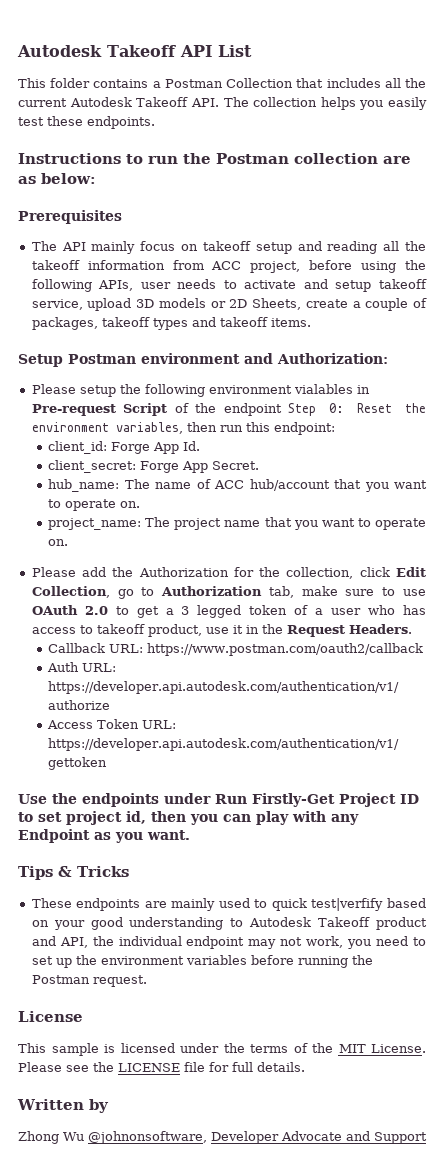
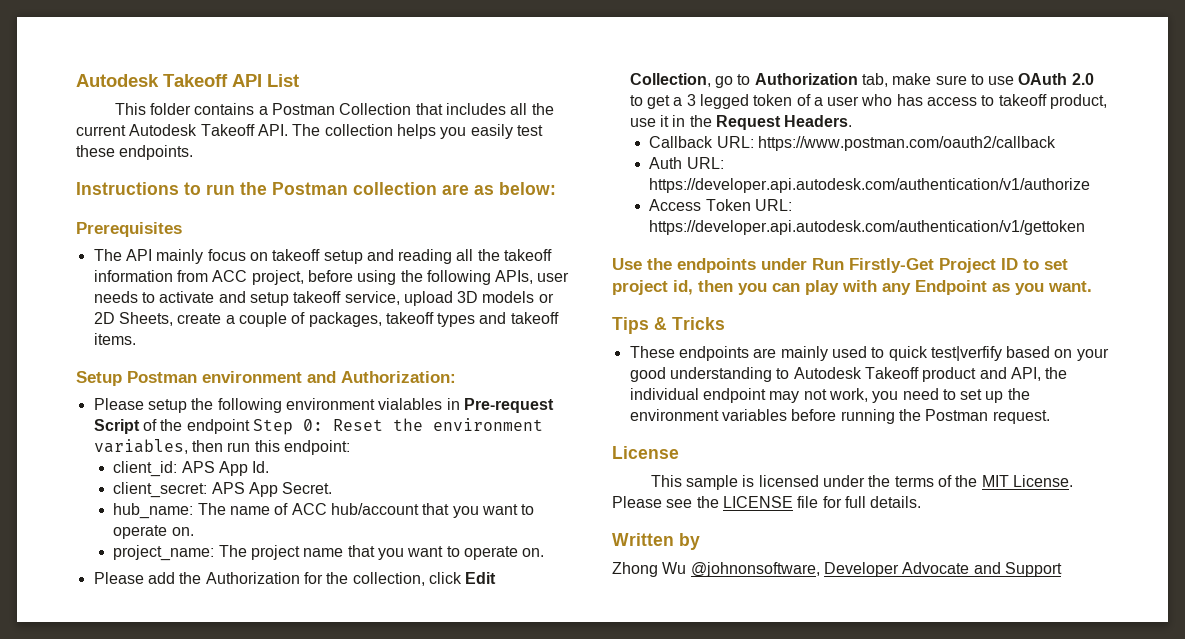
[111,442,151,454] Forge -> [181,461,215,473] APS
[140,461,180,473] Forge -> [211,482,245,494] APS

